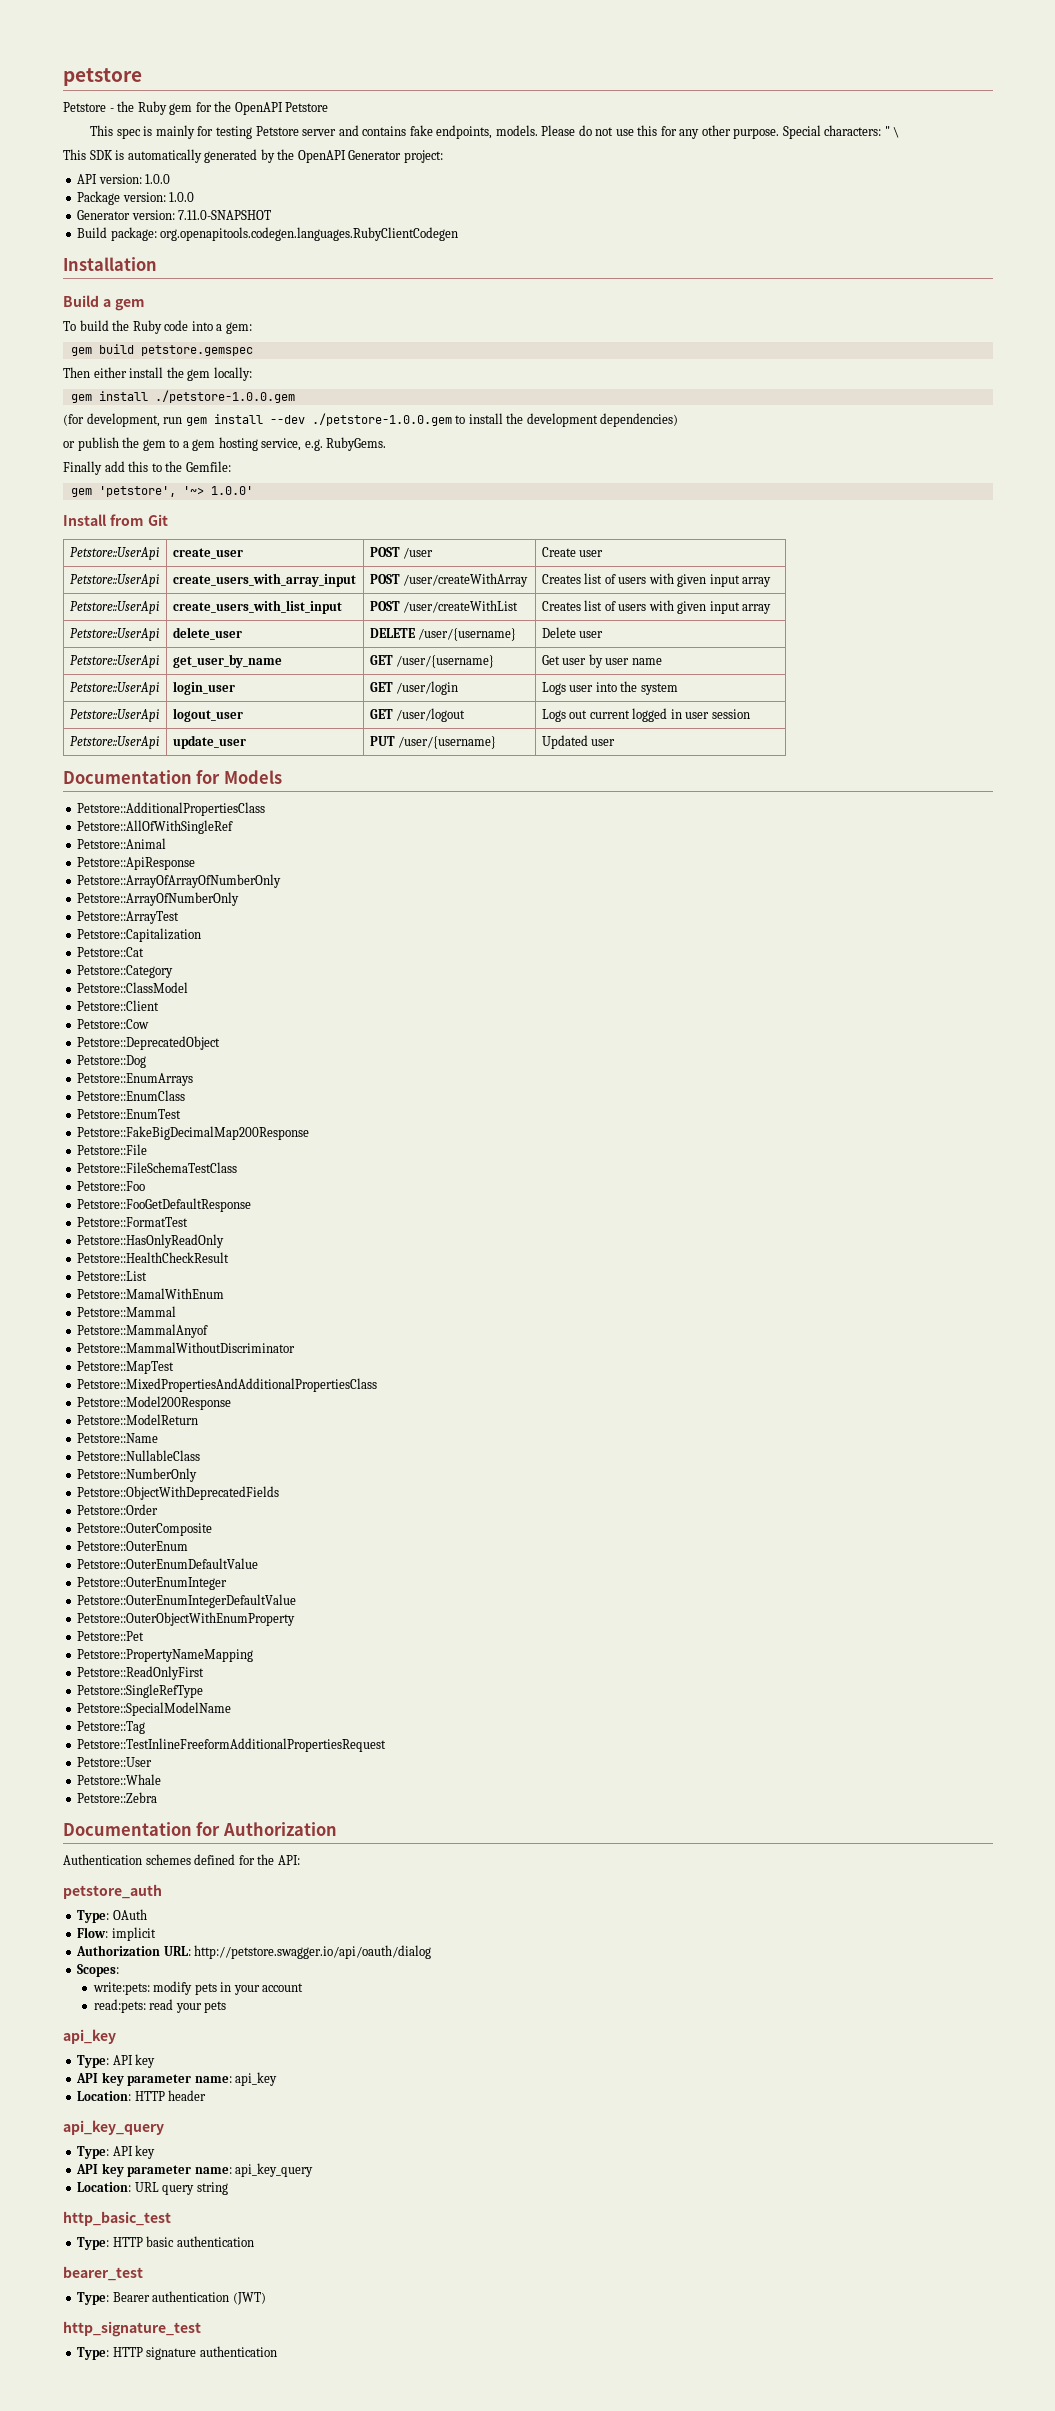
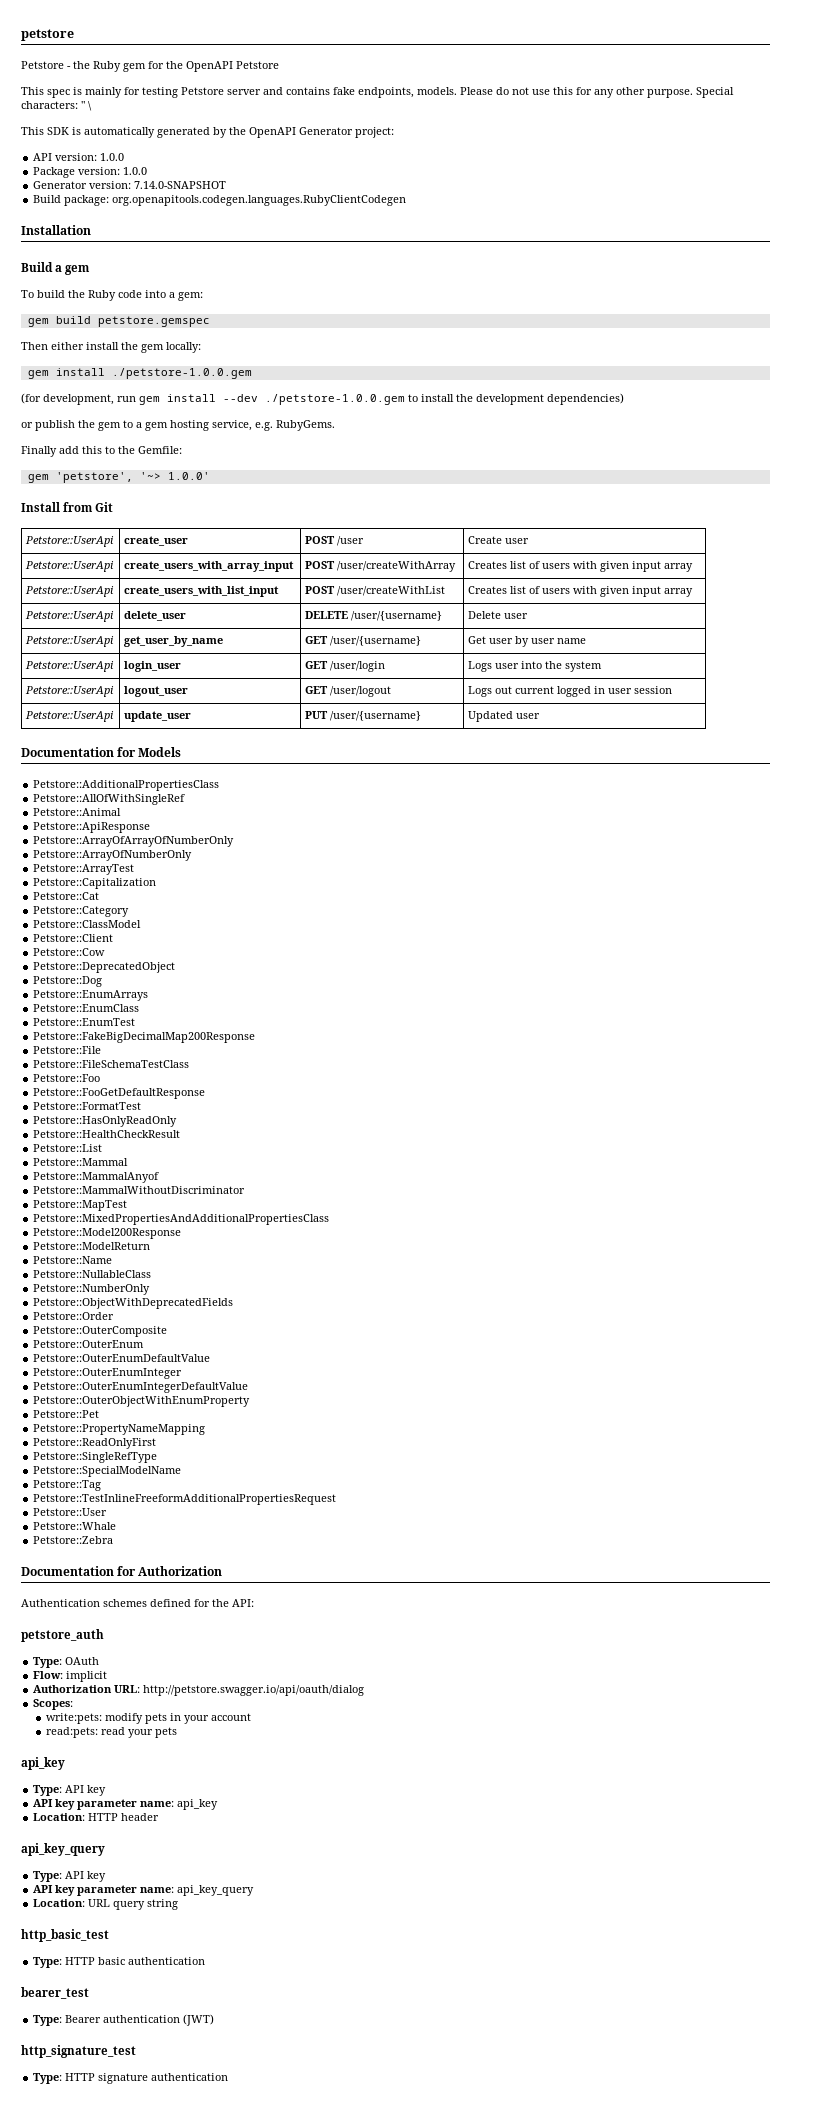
[178,210,272,220] 7.11.0-SNAPSHOT -> [134,181,227,189] 7.14.0-SNAPSHOT
[77,1288,225,1299] // Petstore::MamalWithEnum -> (103, 1148) none

